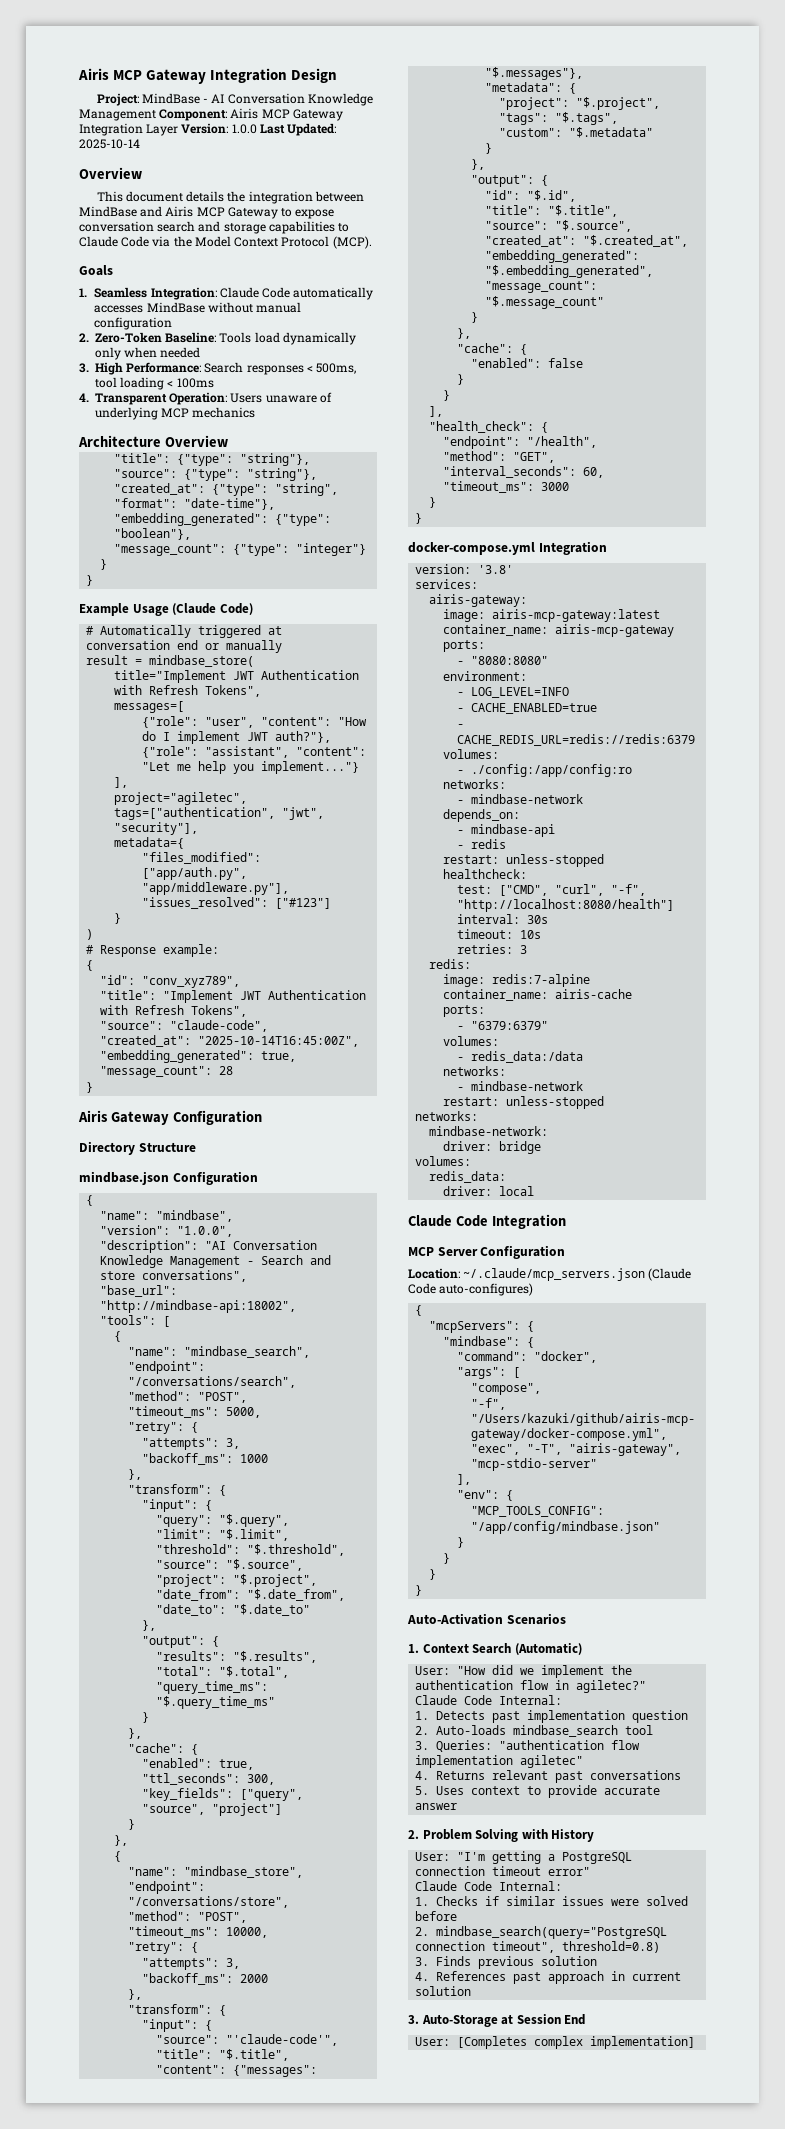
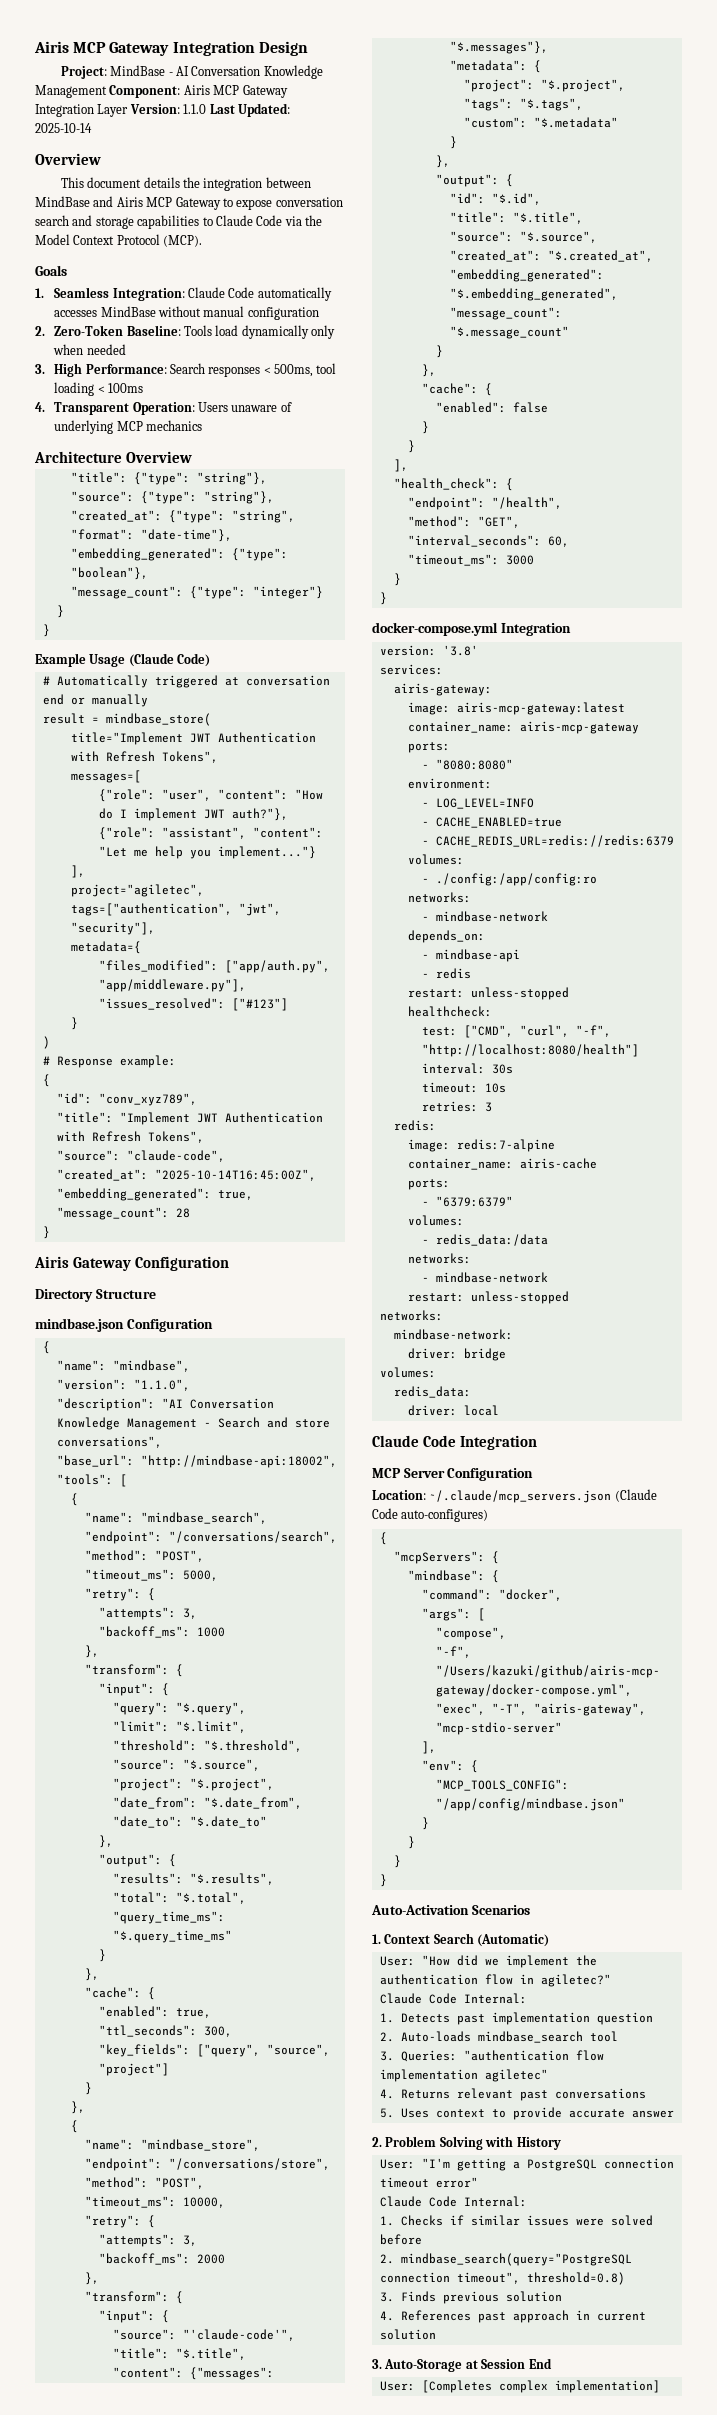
[231,124,257,134] 1.0.0 -> [183,104,207,114] 1.1.0
[177,1226,234,1237] "1.0.0", -> [133,1379,190,1391] "1.1.0",

